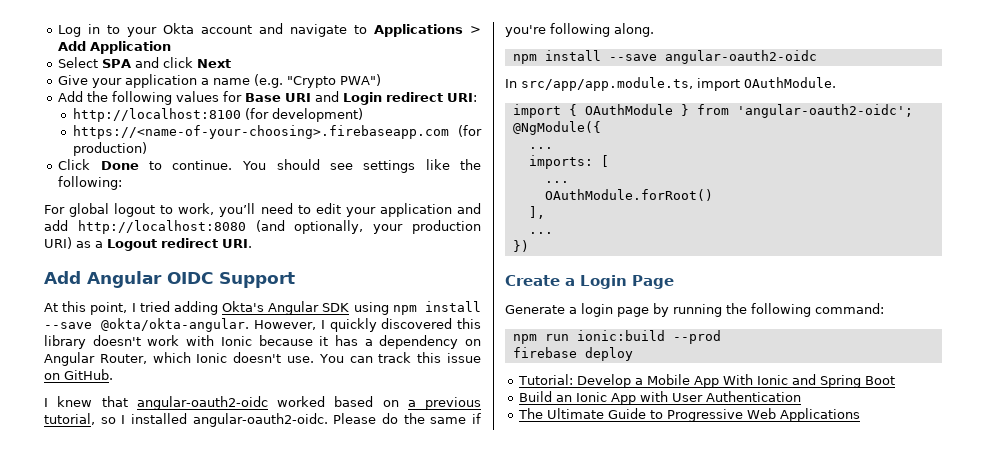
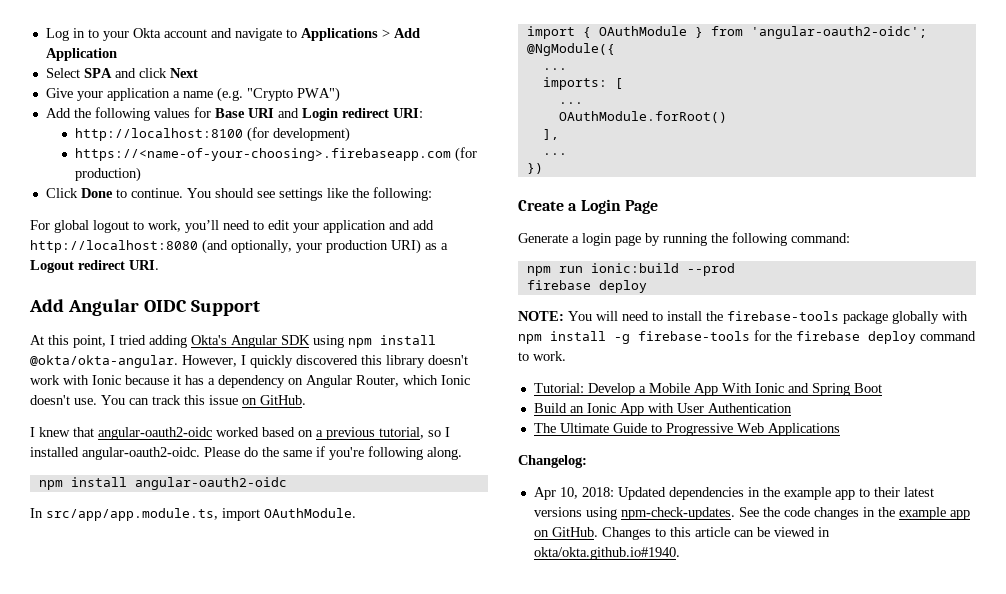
[44,322,92,329] --save -> (436, 340) none
[608,54,657,61] --save -> (127, 482) none
(633, 354) none -> [518,311,968,324] [518,330,976,344] [518,351,566,361] // NOTE: You will need to install the firebase-tools package globally with npm install -g firebase-tools for the firebase deploy command to work.
(861, 415) none -> [518,455,587,468] [533,487,934,500] [533,507,970,520] [533,527,830,540] [533,547,680,560] // Changelog: // Apr 10, 2018: Updated dependencies in the example app to their latest versions using npm-check-updates. See the code changes in the example app on GitHub. Changes to this article can be viewed in okta/okta.github.io#1940.

